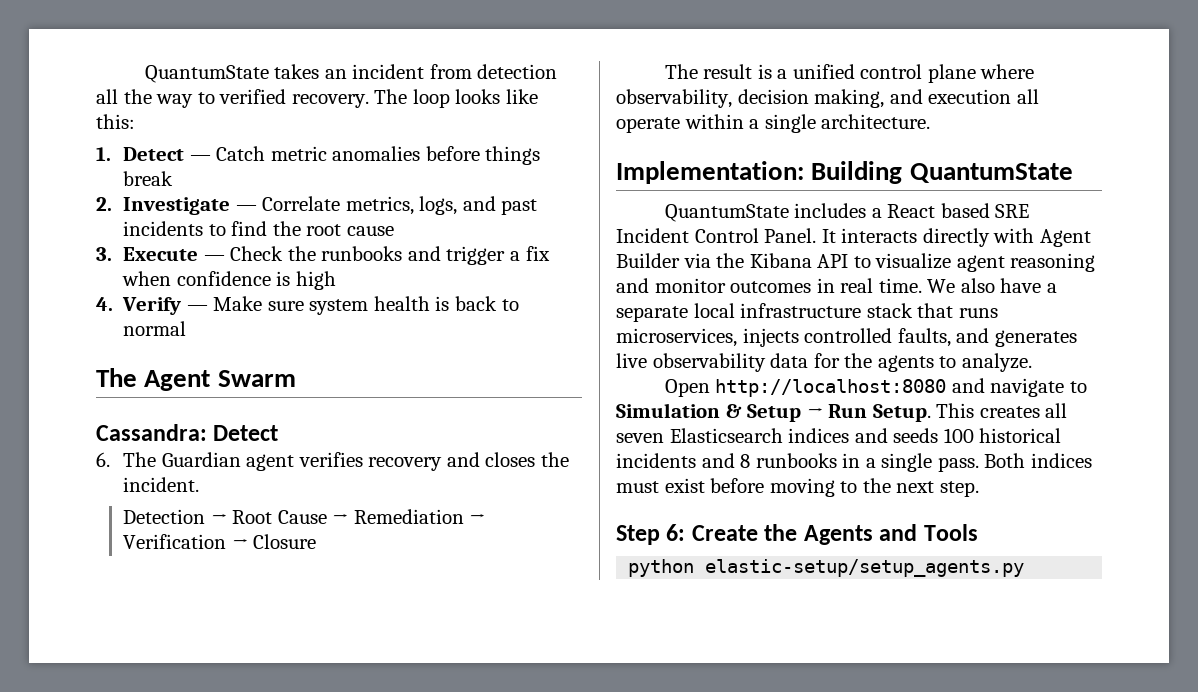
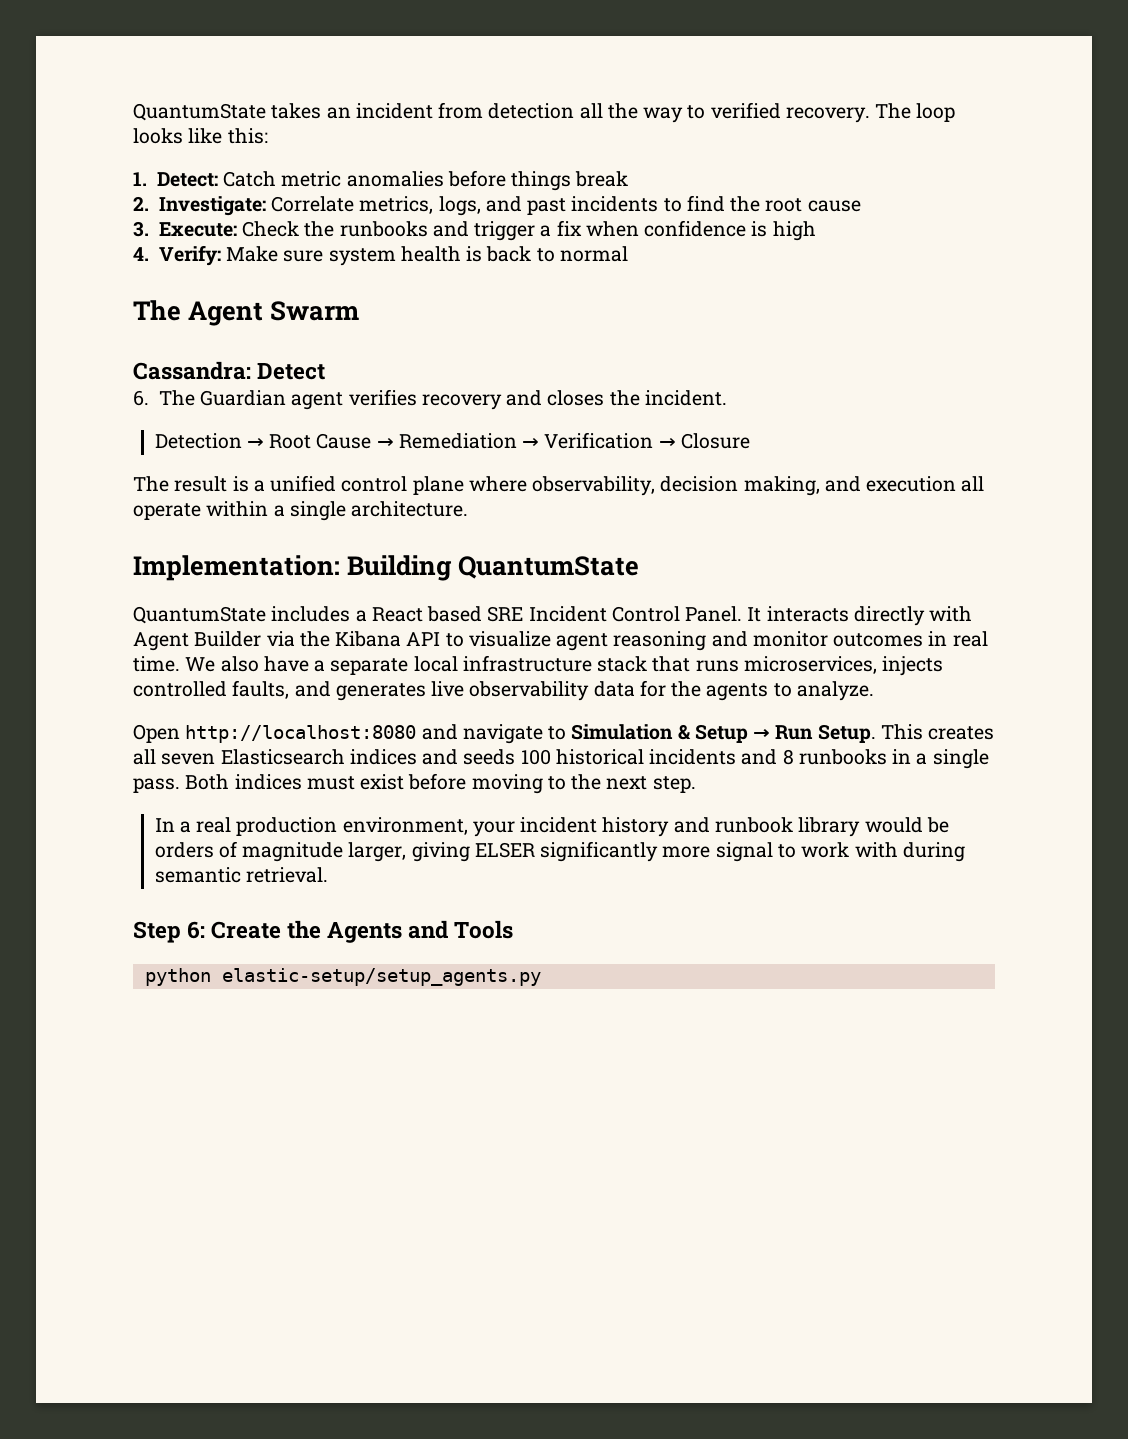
[123,147,211,161] Detect — -> [156,172,218,187] Detect:
[123,197,257,215] Investigate — -> [158,196,266,216] Investigate:
[123,247,225,261] Execute — -> [158,222,237,237] Execute:
[122,297,208,315] Verify — -> [158,245,221,266] Verify:
(979, 489) none -> [154,817,949,837] [154,841,965,862] [154,867,328,883] // In a real production environment, your incident history and runbook library would be orders of magnitude larger, giving ELSER significantly more signal to work with during semantic retrieval.

